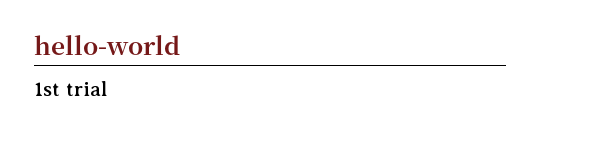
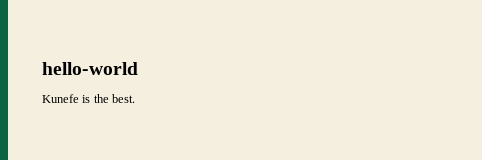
[34,81,107,96] 1st trial -> [42,94,136,103] Kunefe is the best.

